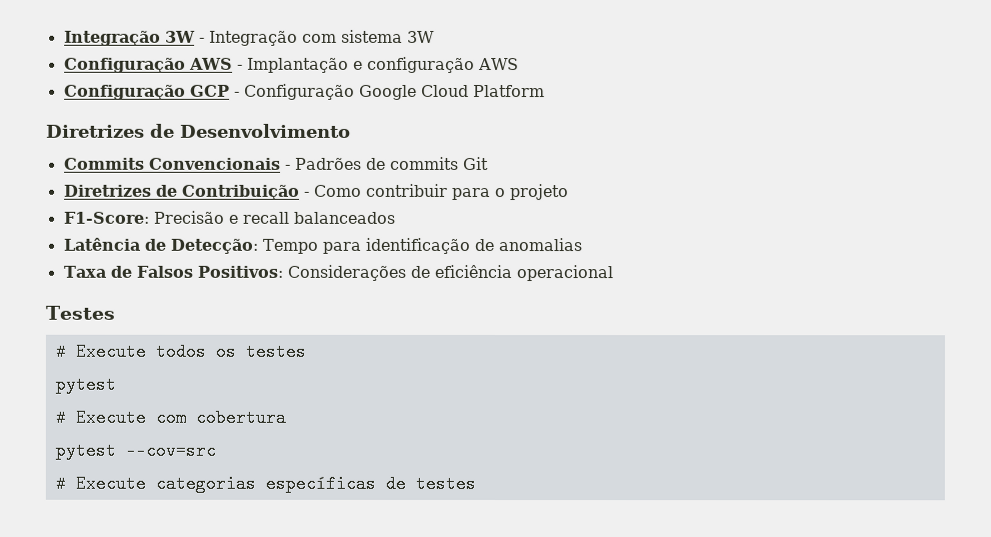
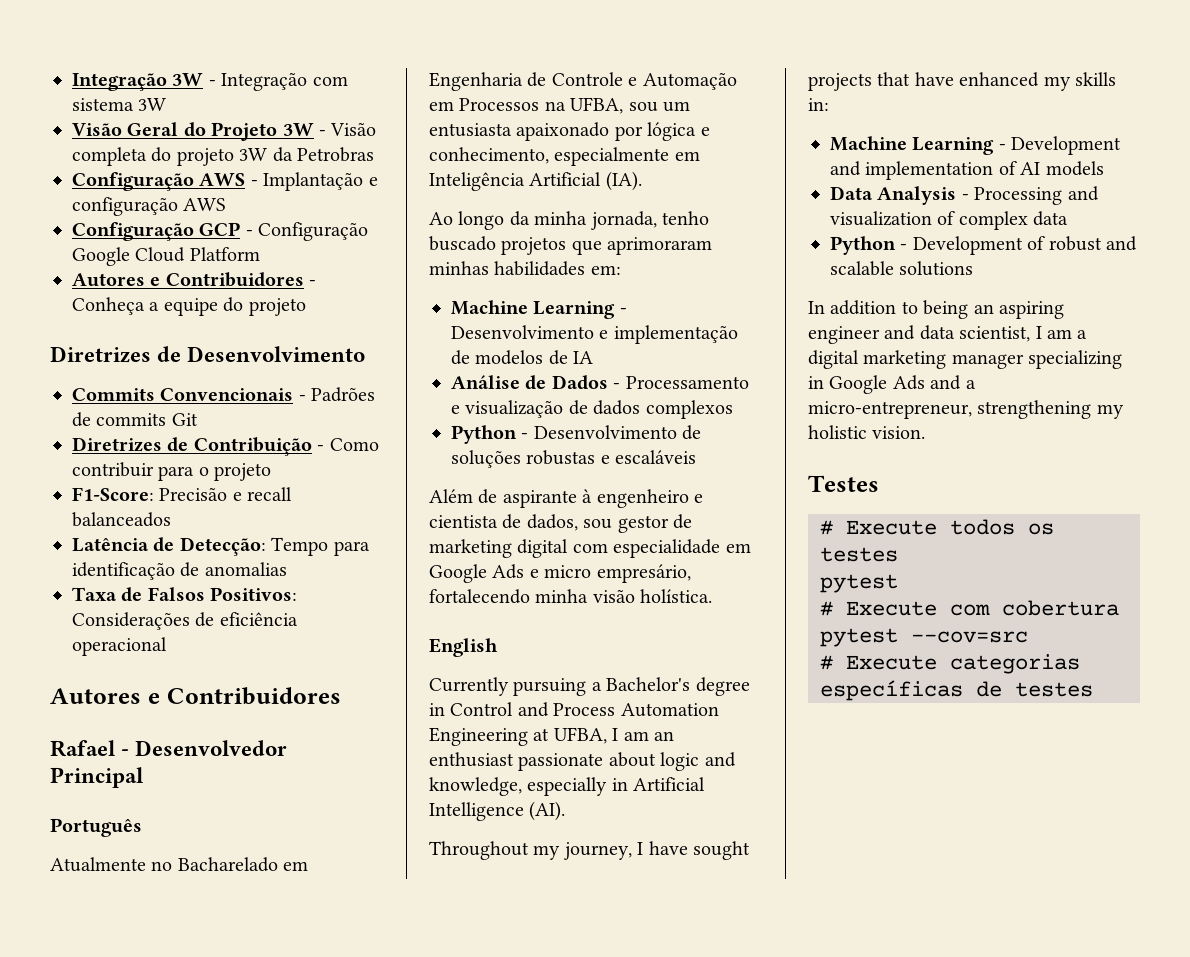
(435, 36) none -> [72,122,377,141] [72,147,374,166] // Visão Geral do Projeto 3W - Visão completa do projeto 3W da Petrobras
(545, 91) none -> [72,272,317,287] [72,297,306,316] // Autores e Contribuidores - Conheça a equipe do projeto
(614, 273) none -> [50,687,341,705] [50,740,288,757] [50,767,144,788] [50,818,142,837] [50,857,309,872] [429,72,737,91] [429,97,690,114] [429,122,710,141] [429,147,700,166] [429,171,642,191] [429,211,709,230] [429,236,713,255] [429,261,621,276] [451,300,627,319] [451,325,738,344] [451,350,594,365] [451,375,749,390] [451,400,733,419] [451,425,702,444] [451,450,697,468] [429,489,703,508] [429,514,692,533] [429,539,751,558] [429,564,691,583] [429,589,713,604] [429,638,498,657] [429,677,750,696] [429,702,719,717] [429,727,674,746] [429,752,736,771] [429,777,706,796] [429,801,566,821] [429,841,750,860] [808,72,1116,91] [808,98,829,111] [830,136,1122,155] [830,161,1104,180] [830,186,1099,205] [830,211,1069,230] [830,236,1137,255] [830,261,974,276] [808,300,1064,319] [808,325,1088,344] [808,350,1123,369] [808,375,976,394] [808,400,1124,419] [808,425,926,439] // Autores e Contribuidores // Rafael - Desenvolvedor Principal // Português // Atualmente no Bacharelado em Engenharia de Controle e Automação em Processos na UFBA, sou um entusiasta apaixonado por lógica e conhecimento, especialmente em Inteligência Artificial (IA). // Ao longo da minha jornada, tenho buscado projetos que aprimoraram minhas habilidades em: // Machine Learning - Desenvolvimento e implementação de modelos de IA // Análise de Dados - Processamento e visualização de dados complexos // Python - Desenvolvimento de soluções robustas e escaláveis // Além de aspirante à engenheiro e cientista de dados, sou gestor de marketing digital com especialidade em Google Ads e micro empresário, fortalecendo minha visão holística. // English // Currently pursuing a Bachelor's degree in Control and Process Automation Engineering at UFBA, I am an enthusiast passionate about logic and knowledge, especially in Artificial Intelligence (AI). // Throughout my journey, I have sought projects that have enhanced my skills in: // Machine Learning - Development and implementation of AI models // Data Analysis - Processing and visualization of complex data // Python - Development of robust and scalable solutions // In addition to being an aspiring engineer and data scientist, I am a digital marketing manager specializing in Google Ads and a micro-entrepreneur, strengthening my holistic vision.

